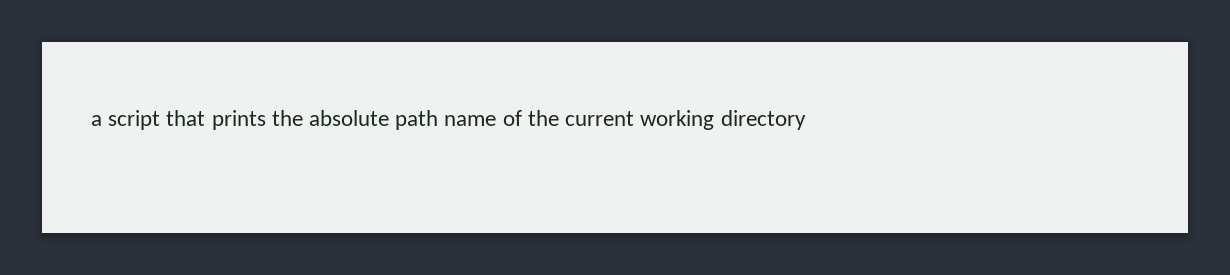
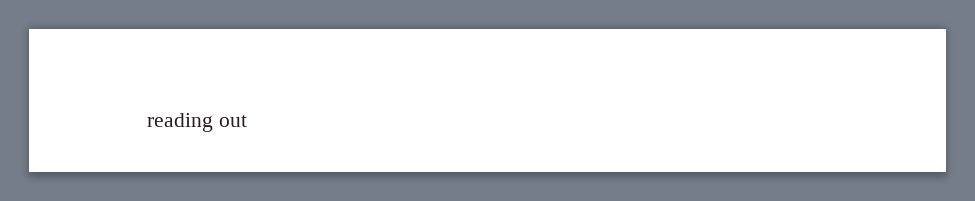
[91,110,806,130] a script that prints the absolute path name of the current working directory -> [147,113,247,132] reading out

